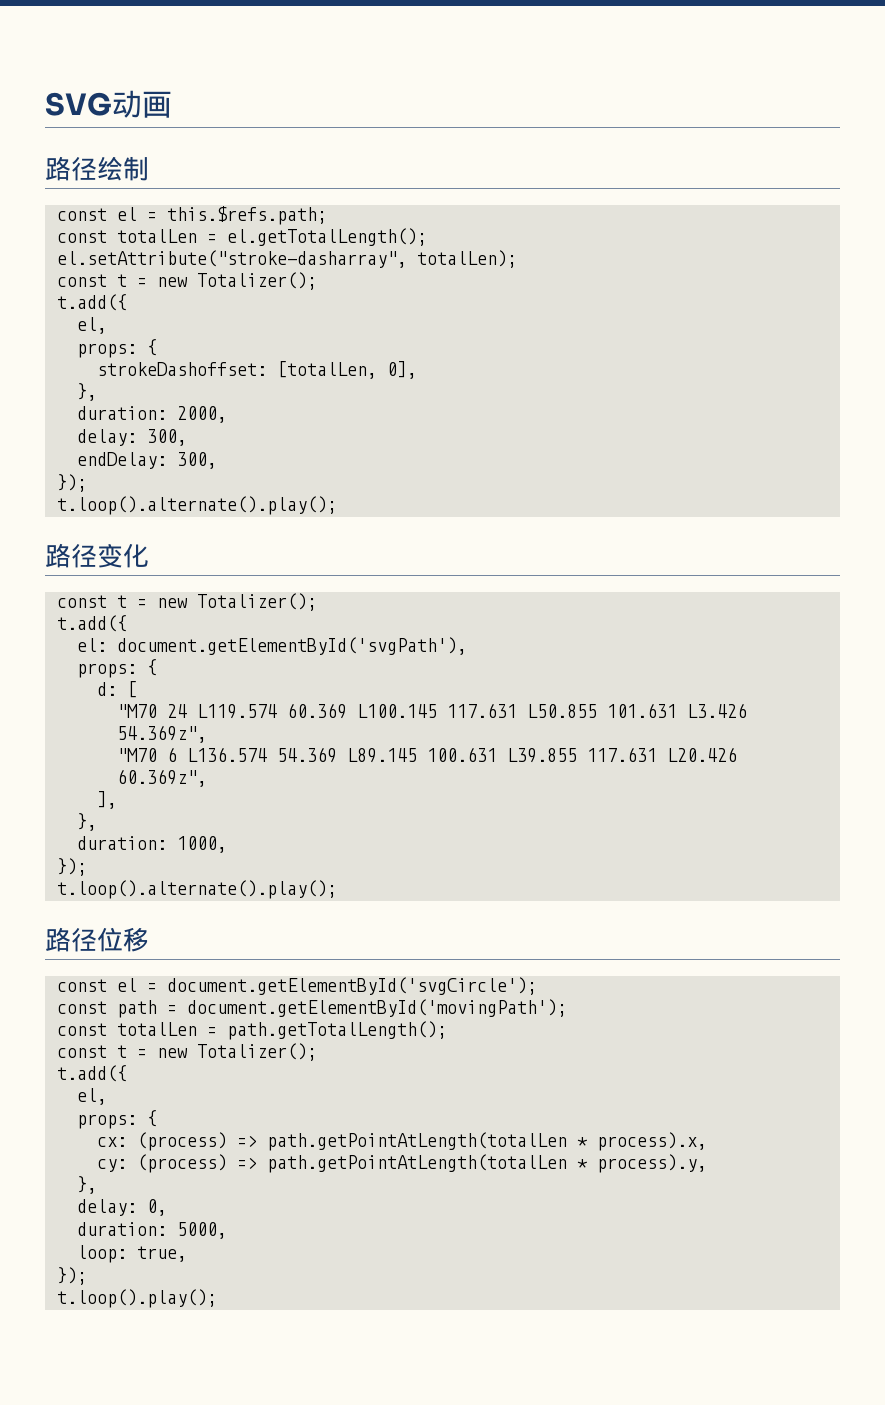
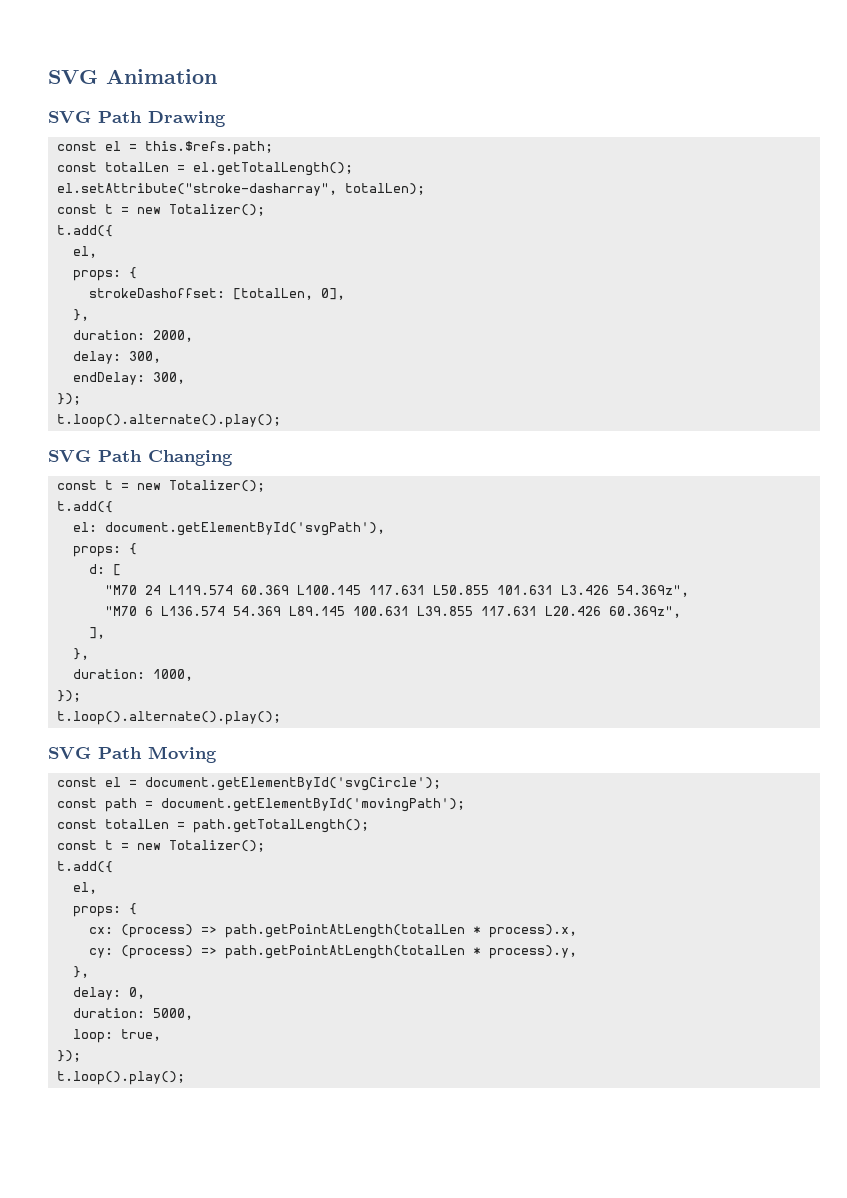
[45,90,172,118] [45,156,149,181] SVG动画 // 路径绘制 -> [48,69,217,84] [48,111,226,127] SVG Animation // SVG Path Drawing
[45,543,149,568] 路径变化 -> [48,450,233,466] SVG Path Changing
[45,927,149,952] 路径位移 -> [48,746,217,763] SVG Path Moving

